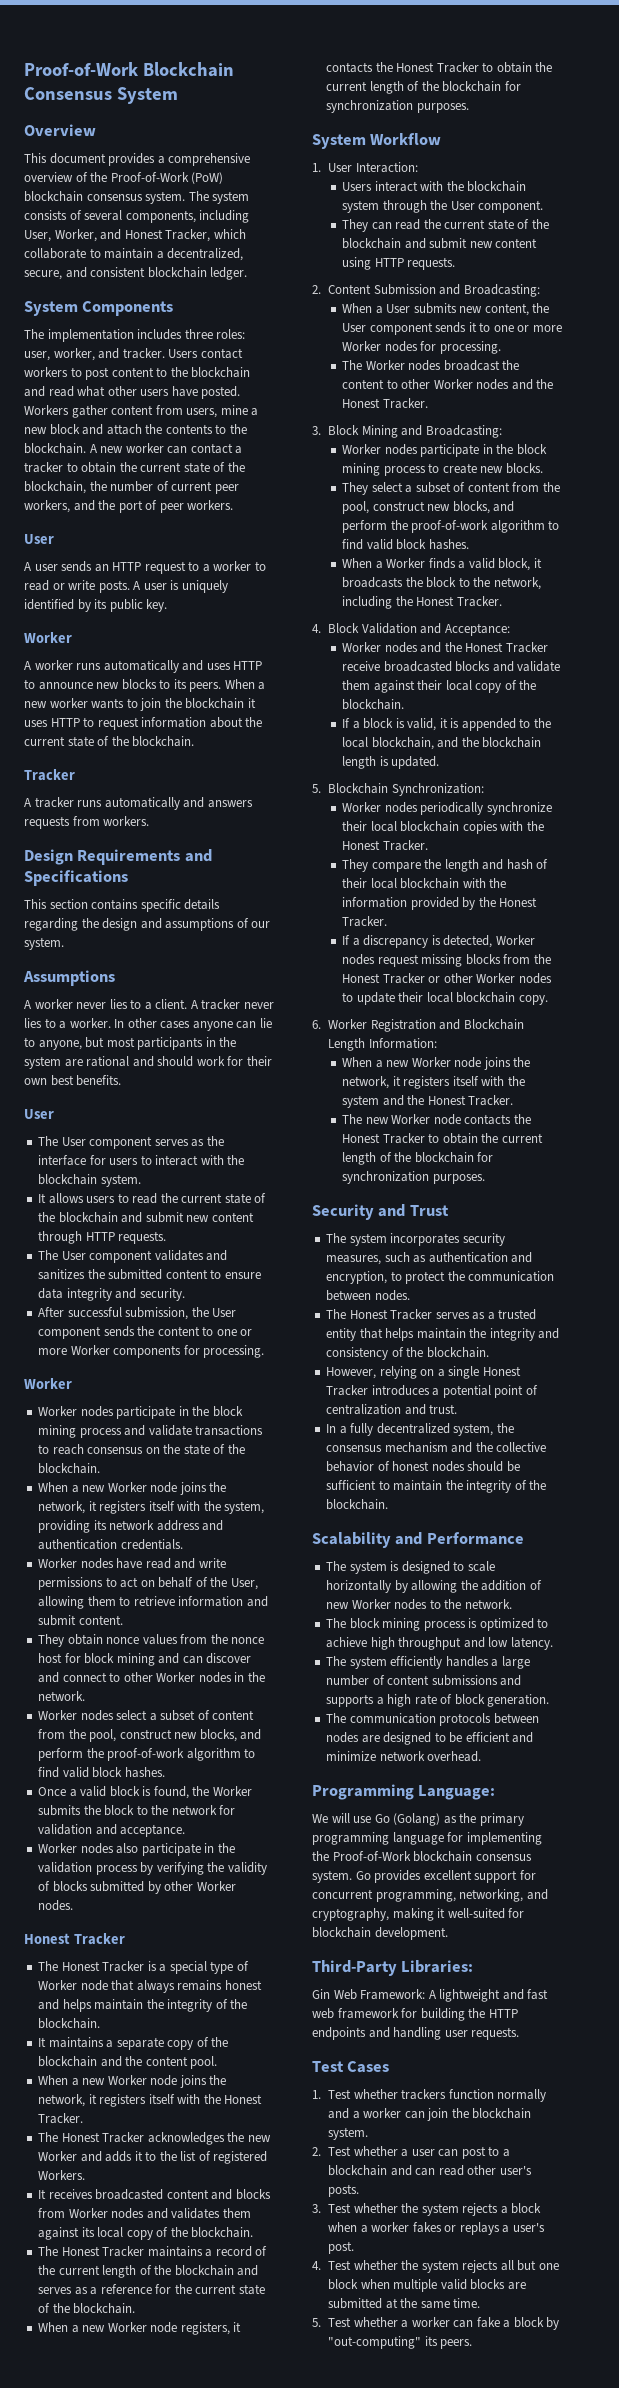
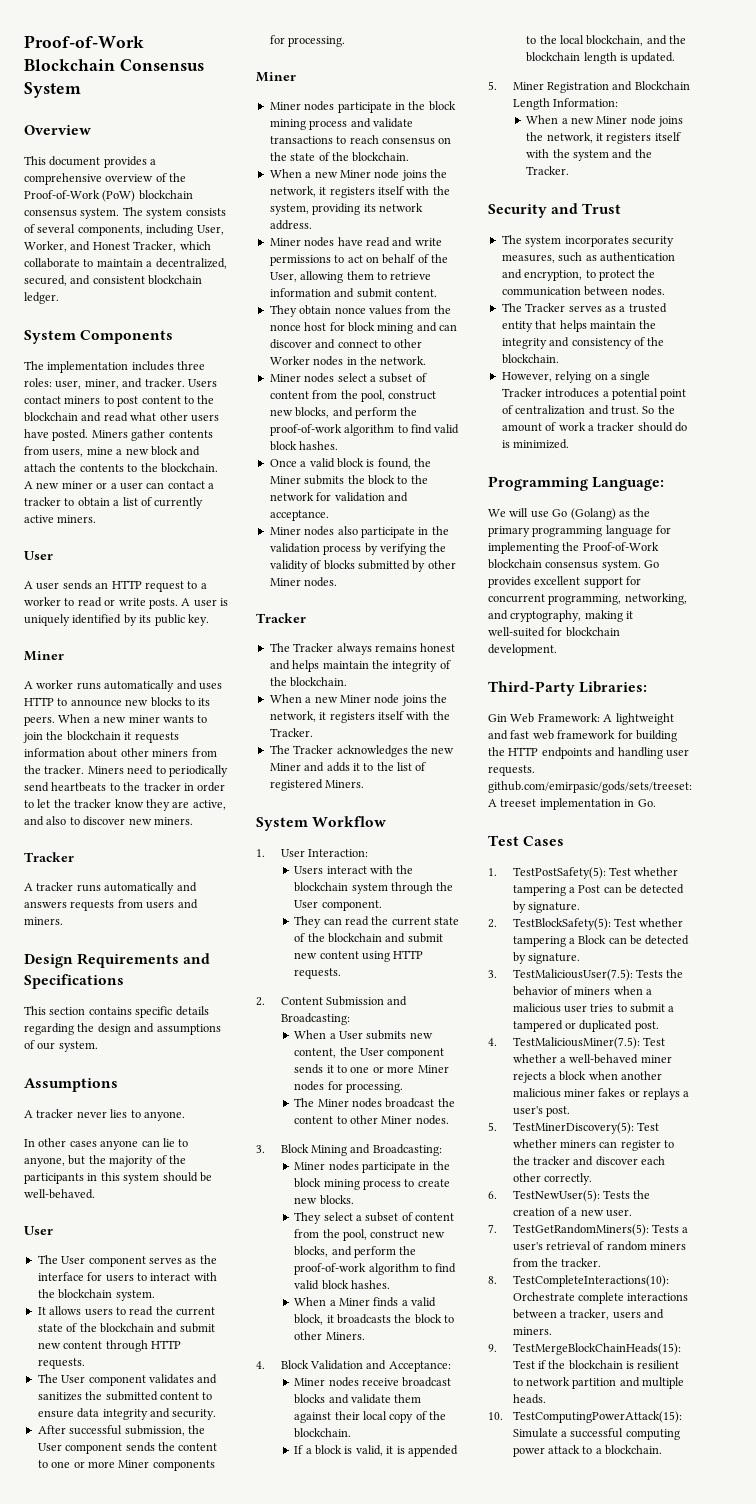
[24,270,62,280] secure, -> [24,275,67,286] secured,
[53,348,95,361] worker, -> [84,379,119,389] miner,
[24,367,68,377] workers -> [64,396,101,404] miners
[24,405,154,418] Workers gather content -> [91,429,213,441] Miners gather contents
[125,443,164,453] worker -> [61,481,143,490] miner or a user
[119,462,245,473] [24,481,239,494] [24,500,234,513] the current state of the blockchain, the number of current peer workers, and the port of peer workers. -> [113,497,204,509] [24,515,97,523] a list of currently active miners.
[24,632,72,643] Worker -> [24,651,64,661] Miner
[49,698,88,708] worker -> [128,715,160,723] miner
[24,717,263,730] [24,736,195,747] uses HTTP to request information about the current state of the blockchain. -> [134,732,179,743] [24,748,217,758] [24,765,228,777] [24,782,226,792] [24,799,226,811] [24,816,193,826] requests information about other miners from the tracker. Miners need to periodically send heartbeats to the tracker in order to let the tracker know they are active, and also to discover new miners.
[103,816,150,826] workers. -> [146,899,198,909] [24,917,63,925] users and miners.
[34,999,199,1010] worker never lies to a client. A -> (33, 1114) none
[59,1018,111,1029] a worker. -> [143,1111,185,1121] anyone. //
[106,1037,237,1050] [24,1056,272,1069] [24,1075,122,1086] most participants in the system are rational and should work for their own best benefits. -> [88,1155,186,1167] [24,1172,212,1184] [24,1189,95,1199] the majority of the participants in this system should be well-behaved.
[70,1345,110,1355] Worker -> [118,1460,150,1468] Miner
[24,1378,72,1389] [38,1406,78,1416] Worker // Worker -> [256,72,296,82] [269,102,301,110] Miner // Miner
[107,1482,147,1492] Worker -> [339,170,371,178] Miner
[156,1520,224,1531] [38,1539,183,1550] [38,1558,78,1568] address and authentication credentials. // Worker -> [269,220,312,230] [269,238,301,246] address. // Miner
[38,1710,78,1720] Worker -> [269,374,301,382] Miner
[212,1786,252,1796] Worker -> [269,476,301,484] Miner
[38,1843,78,1853] Worker -> [269,527,301,535] Miner
[196,1881,236,1891] [38,1900,74,1911] [24,1933,70,1944] Worker nodes. // Honest -> [269,577,338,587] Miner nodes. //
[61,1961,249,1974] [38,1980,135,1991] Honest Tracker is a special type of Worker node that -> [293,643,334,652] Tracker
[38,2037,229,2050] [38,2056,218,2069] [38,2075,227,2088] [38,2094,263,2107] [38,2113,84,2124] [38,2132,100,2142] // It maintains a separate copy of the blockchain and the content pool. // When a new Worker node joins the network, it registers itself with the Honest Tracker. // The Honest -> [269,694,447,706] [269,711,450,723] [269,728,313,737] [269,745,290,754] // When a new Miner node joins the network, it registers itself with the Tracker. // The
[38,2151,78,2161] Worker -> [269,763,301,771] Miner
[38,2170,86,2180] [38,2189,271,2200] [38,2208,251,2219] [38,2227,254,2240] [38,2246,268,2257] [38,2265,259,2278] [38,2284,265,2295] [38,2303,136,2314] [38,2322,242,2335] [326,62,553,73] [326,81,521,94] [326,100,469,113] Workers. // It receives broadcasted content and blocks from Worker nodes and validates them against its local copy of the blockchain. // The Honest Tracker maintains a record of the current length of the blockchain and serves as a reference for the current state of the blockchain. // When a new Worker node registers, it contacts the Honest Tracker to obtain the current length of the blockchain for synchronization purposes. -> [325,780,365,788] Miners.
[342,341,382,351] Worker -> [417,1065,449,1073] Miner
[365,360,405,370] Worker -> [317,1099,349,1107] Miner
[433,379,554,390] [342,398,428,409] Worker nodes and the Honest Tracker. -> [381,1115,449,1125] Miner nodes.
[342,444,382,454] Worker -> [294,1162,326,1170] Miner
[386,558,426,568] Worker -> [339,1298,371,1306] Miner
[473,577,541,590] [342,596,502,609] the network, including the Honest Tracker. -> [294,1331,365,1340] other Miners.
[342,642,548,653] [342,661,452,672] Worker nodes and the Honest Tracker receive broadcasted -> [294,1377,452,1387] Miner nodes receive broadcast
[327,783,484,796] [342,802,552,815] [342,821,544,834] [342,840,428,851] [342,859,549,872] [342,878,507,889] [342,897,538,910] [342,916,388,927] [342,935,535,948] [342,954,551,967] [342,973,552,984] [342,992,548,1005] [312,1019,367,1029] Blockchain Synchronization: // Worker nodes periodically synchronize their local blockchain copies with the Honest Tracker. // They compare the length and hash of their local blockchain with the information provided by the Honest Tracker. // If a discrepancy is detected, Worker nodes request missing blocks from the Honest Tracker or other Worker nodes to update their local blockchain copy. // 6. Worker -> [512,82,544,90] Miner
[411,1057,451,1067] Worker -> [596,116,628,124] Miner
[427,1095,514,1106] [342,1114,531,1125] [342,1133,543,1144] [342,1152,494,1165] [342,1171,485,1184] Honest Tracker. // The new Worker node contacts the Honest Tracker to obtain the current length of the blockchain for synchronization purposes. -> [526,166,570,175] Tracker.
[349,1309,388,1319] Honest -> (522, 307) none
[482,1366,521,1376] Honest -> (651, 377) none
[326,1423,514,1436] [326,1442,547,1453] [326,1461,520,1472] [326,1480,547,1493] [326,1499,389,1510] [312,1532,524,1548] [326,1561,495,1574] [326,1580,542,1593] [326,1599,512,1610] [326,1618,549,1631] [326,1637,553,1650] [326,1656,530,1669] [326,1675,522,1686] [326,1694,550,1707] [326,1713,539,1726] [326,1732,534,1745] [326,1751,482,1762] // In a fully decentralized system, the consensus mechanism and the collective behavior of honest nodes should be sufficient to maintain the integrity of the blockchain. // Scalability and Performance // The system is designed to scale horizontally by allowing the addition of new Worker nodes to the network. // The block mining process is optimized to achieve high throughput and low latency. // The system efficiently handles a large number of content submissions and supports a high rate of block generation. // The communication protocols between nodes are designed to be efficient and minimize network overhead. -> [642,405,675,414] [501,422,687,432] [501,439,570,449] So the amount of work a tracker should do is minimized.
(520, 2033) none -> [488,781,692,793] [488,798,656,810] github.com/emirpasic/gods/sets/treeset: A treeset implementation in Go.
[327,2089,547,2102] [327,2108,532,2121] [327,2127,368,2140] [312,2146,510,2159] [327,2165,532,2176] [327,2184,359,2197] [312,2203,459,2216] Test whether trackers function normally and a worker can join the blockchain system. // 2. Test whether a user can post to a blockchain and can read other user's posts. // 3. Test whether the system -> [512,867,679,879] [512,884,685,896] [512,901,580,913] [488,918,684,930] [512,935,690,947] [512,952,580,964] [488,969,684,981] [512,986,653,996] [512,1003,675,1013] [512,1020,659,1032] [488,1037,665,1049] [512,1054,672,1064] TestPostSafety(5): Test whether tampering a Post can be detected by signature. // 2. TestBlockSafety(5): Test whether tampering a Block can be detected by signature. // 3. TestMaliciousUser(7.5): Tests the behavior of miners when a malicious user tries to submit a tampered or duplicated post. // 4. TestMaliciousMiner(7.5): Test whether a well-behaved miner
[360,2222,410,2233] a worker -> [621,1071,663,1080] [512,1088,595,1098] another malicious miner
[312,2260,559,2273] [327,2279,526,2292] [327,2298,481,2309] [312,2317,560,2330] [327,2336,473,2349] 4. Test whether the system rejects all but one block when multiple valid blocks are submitted at the same time. // 5. Test whether a worker can fake a block by "out-computing" its peers. -> [488,1122,659,1134] [512,1139,675,1151] [512,1156,666,1166] [512,1173,592,1185] [488,1190,651,1202] [512,1207,633,1217] [488,1224,689,1236] [512,1241,687,1251] [512,1258,602,1267] [488,1275,669,1287] [512,1292,689,1304] [512,1309,665,1320] [512,1327,552,1335] [488,1343,681,1355] [512,1360,680,1370] [512,1377,685,1389] [512,1394,546,1404] [488,1411,682,1423] [512,1428,680,1440] [512,1445,663,1457] 5. TestMinerDiscovery(5): Test whether miners can register to the tracker and discover each other correctly. // 6. TestNewUser(5): Tests the creation of a new user. // 7. TestGetRandomMiners(5): Tests a user's retrieval of random miners from the tracker. // 8. TestCompleteInteractions(10): Orchestrate complete interactions between a tracker, users and miners. // 9. TestMergeBlockChainHeads(15): Test if the blockchain is resilient to network partition and multiple heads. // 10. TestComputingPowerAttack(15): Simulate a successful computing power attack to a blockchain.

